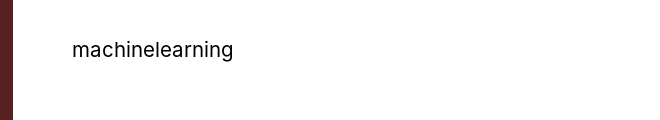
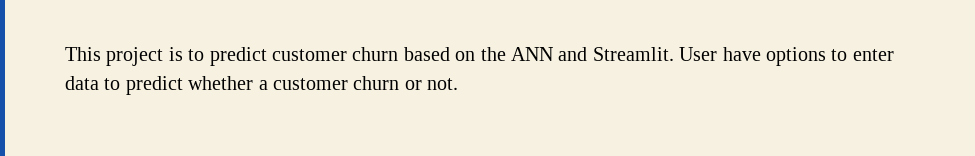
[72,40,234,62] machinelearning -> [65,47,894,66] [65,76,459,95] This project is to predict customer churn based on the ANN and Streamlit. User have options to enter data to predict whether a customer churn or not.

